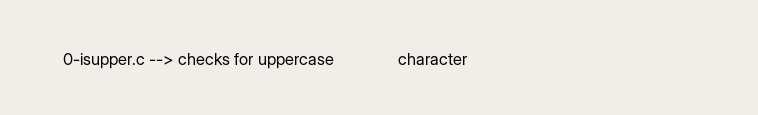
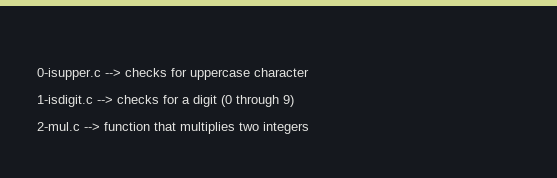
(467, 59) none -> [37,95,294,107] [37,122,309,134] // 1-isdigit.c --> checks for a digit (0 through 9) // 2-mul.c --> function that multiplies two integers

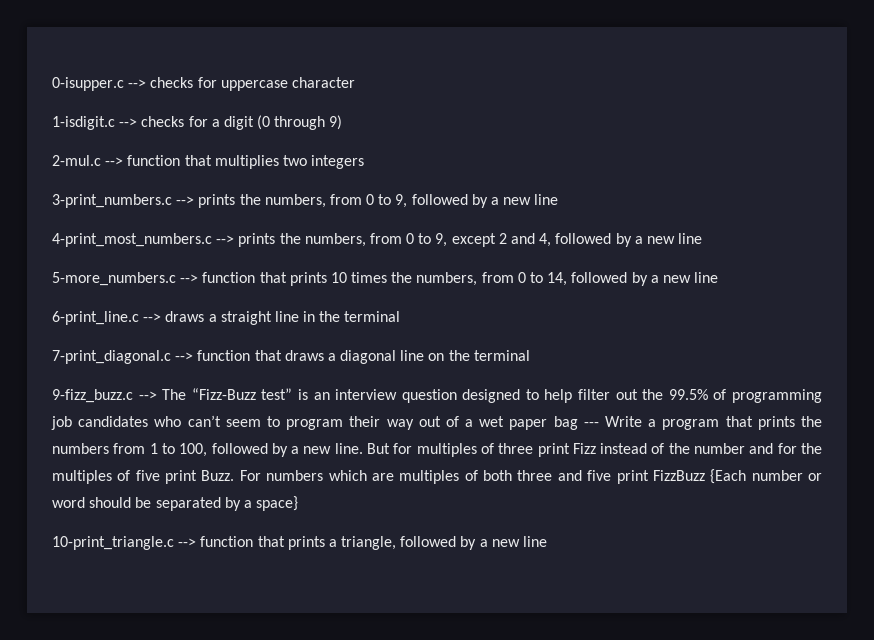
(309, 128) none -> [52,194,559,208] [52,233,703,247] [52,272,719,286] [52,311,401,325] [52,350,530,364] [52,388,823,403] [51,415,822,430] [52,443,823,457] [52,469,822,484] [52,496,299,511] [52,536,548,550] // 3-print_numbers.c --> prints the numbers, from 0 to 9, followed by a new line // 4-print_most_numbers.c --> prints the numbers, from 0 to 9, except 2 and 4, followed by a new line // 5-more_numbers.c --> function that prints 10 times the numbers, from 0 to 14, followed by a new line // 6-print_line.c --> draws a straight line in the terminal // 7-print_diagonal.c --> function that draws a diagonal line on the terminal // 9-fizz_buzz.c --> The “Fizz-Buzz test” is an interview question designed to help filter out the 99.5% of programming job candidates who can’t seem to program their way out of a wet paper bag --- Write a program that prints the numbers from 1 to 100, followed by a new line. But for multiples of three print Fizz instead of the number and for the multiples of five print Buzz. For numbers which are multiples of both three and five print FizzBuzz {Each number or word should be separated by a space} // 10-print_triangle.c --> function that prints a triangle, followed by a new line

